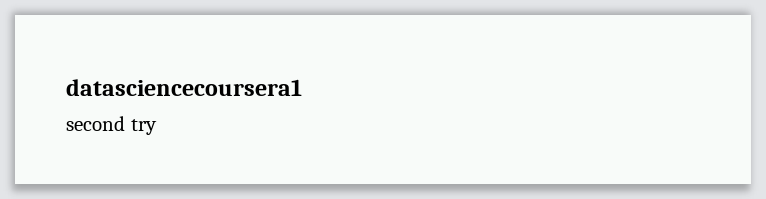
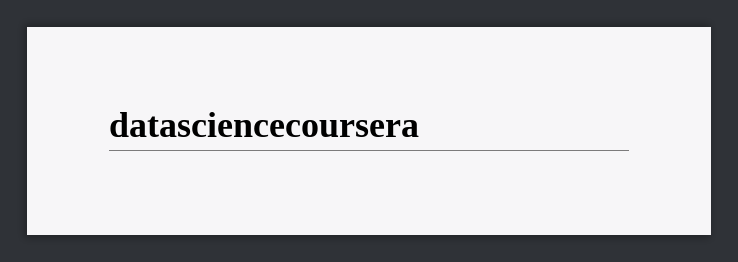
[66,79,302,96] [66,116,157,135] datasciencecoursera1 // second try -> [109,112,419,137] datasciencecoursera

